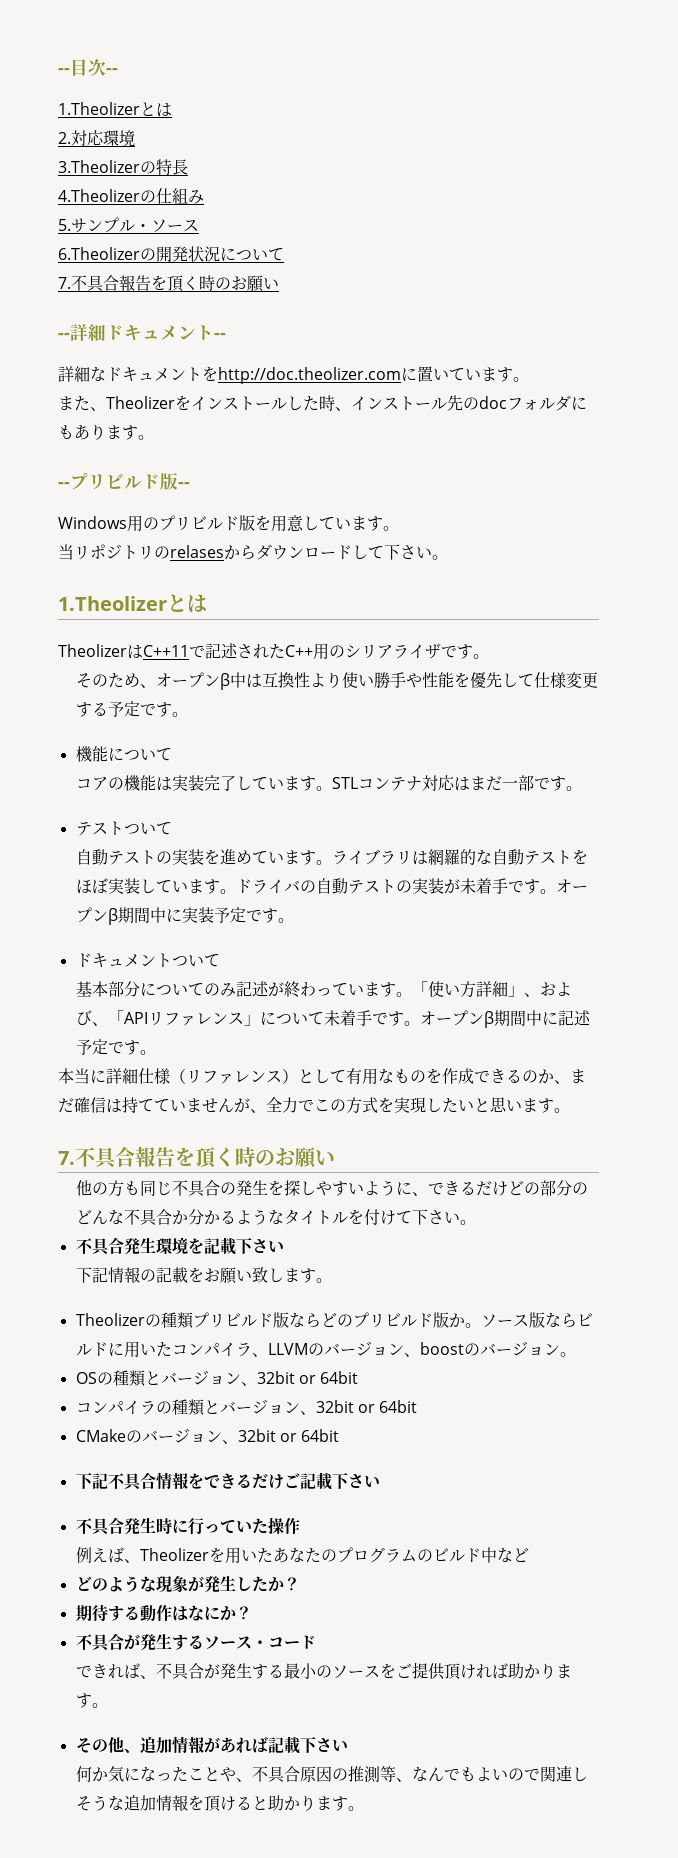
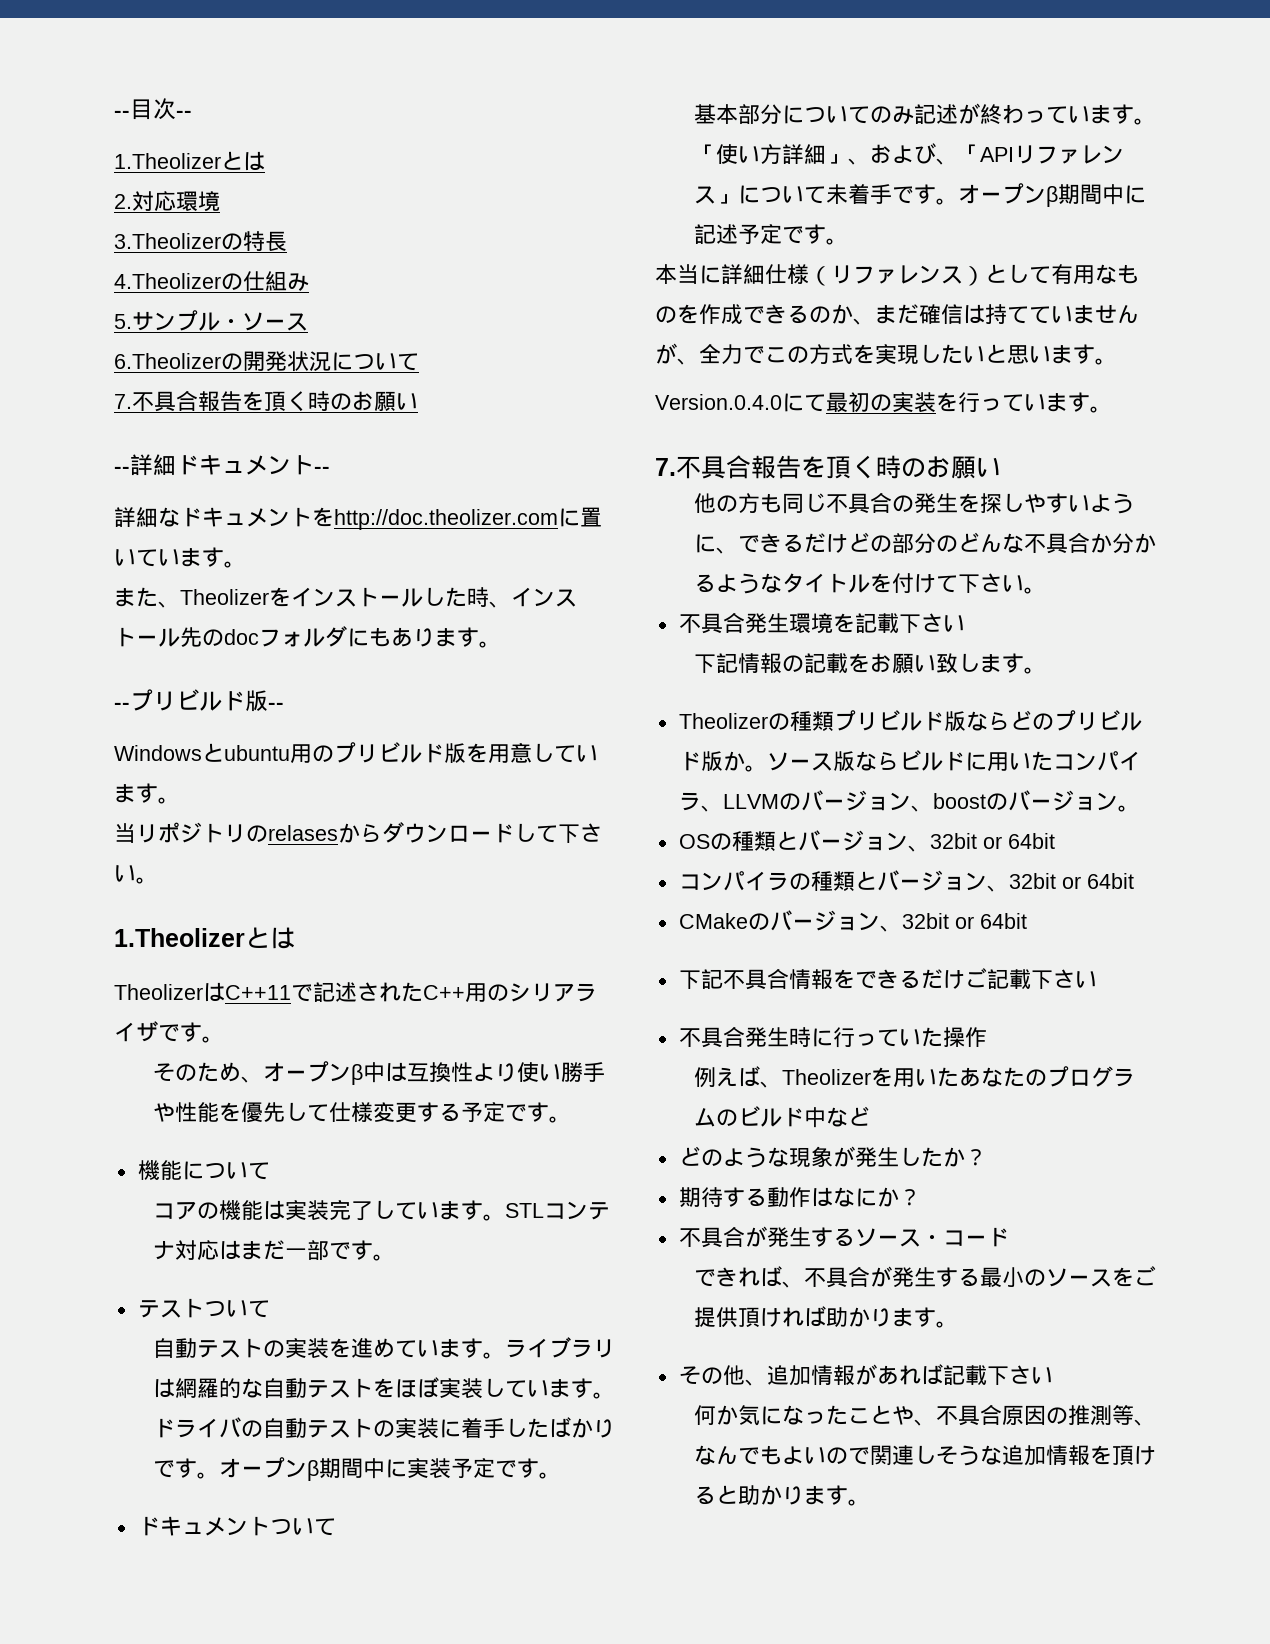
(127, 522) none -> [202,743,290,762] とubuntu
[443,878,508,894] が未着手 -> [438,1417,615,1438] に着手したばかり
(570, 1110) none -> [655,392,1112,413] // Version.0.4.0にて最初の実装を行っています。

